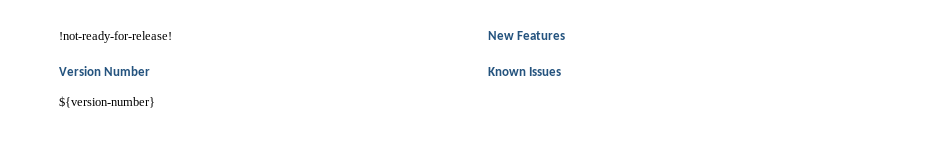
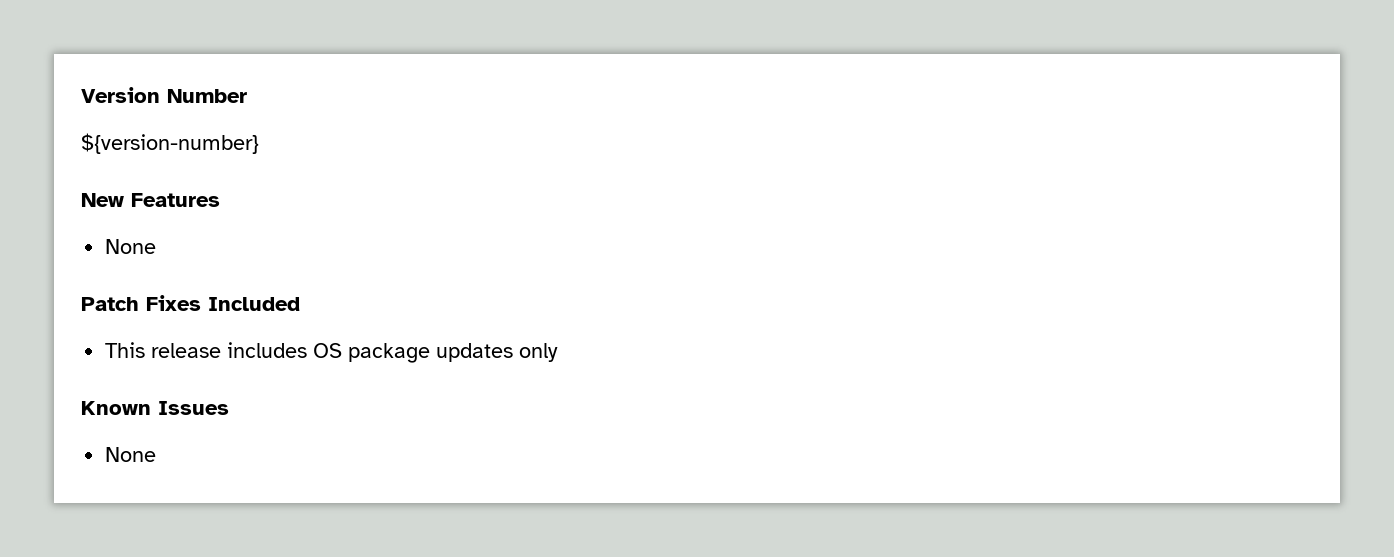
[59,31,172,43] !not-ready-for-release! // -> (81, 95) none
(566, 35) none -> [105,239,157,254] [81,295,300,311] [105,342,559,363] // None // Patch Fixes Included // This release includes OS package updates only
(562, 71) none -> [105,447,157,462] // None

